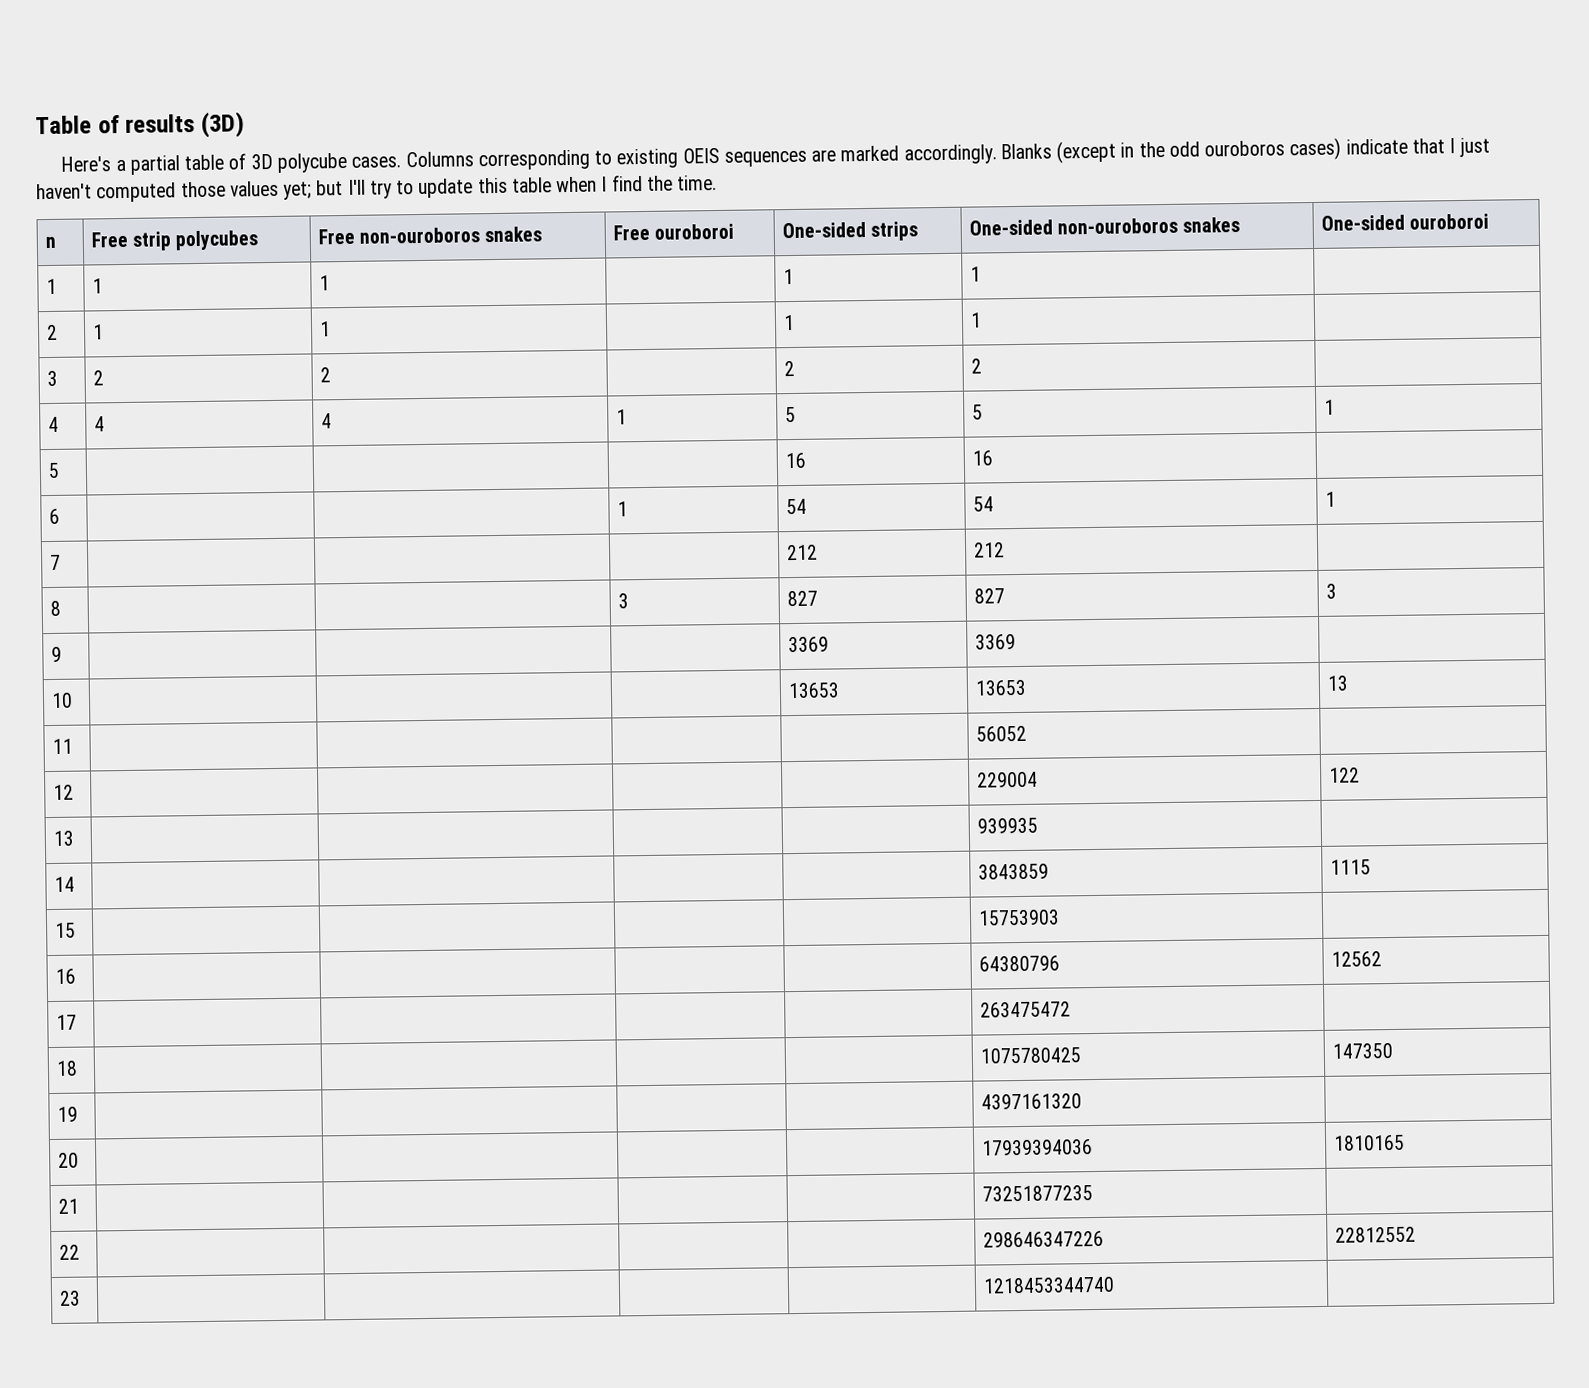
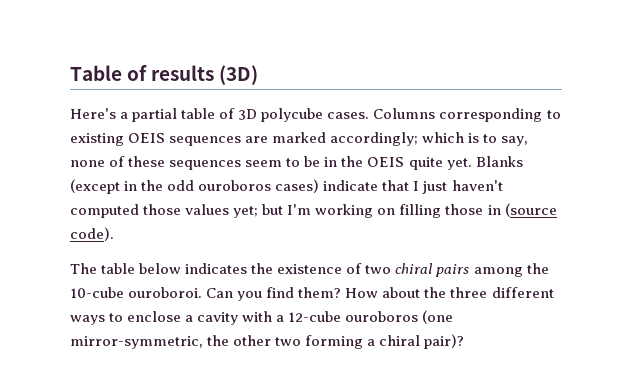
[903,144,997,165] accordingly. -> [330,132,529,146] [70,156,472,170] accordingly; which is to say, none of these sequences seem to be in the OEIS quite yet.
[347,174,718,199] [44,236,56,249] [90,230,259,251] [317,226,543,245] [612,223,735,241] [781,221,919,241] [968,216,1241,236] [1320,213,1490,231] [45,278,57,295] [91,278,103,294] [318,275,330,291] [782,268,794,285] [969,266,981,282] [45,324,58,341] [91,324,104,340] [318,321,331,337] [782,314,795,331] [969,312,982,328] [46,370,58,387] [92,370,104,386] [319,367,331,383] [783,360,795,377] [970,358,982,374] [47,416,59,433] [93,416,105,432] [320,413,332,429] [615,409,627,425] [784,406,796,423] [971,404,983,420] [1323,399,1335,415] [47,462,60,479] [784,452,806,469] [971,450,993,466] [48,508,60,525] [616,501,628,517] [785,498,807,515] [972,496,994,512] [1324,491,1336,507] [49,554,61,571] [785,544,818,561] [972,542,1005,558] [49,600,61,616] [617,593,629,609] [786,590,818,607] [973,588,1005,604] [1325,583,1337,599] [50,646,62,662] [787,636,829,653] [974,634,1016,650] [50,692,73,708] [787,682,840,699] [974,679,1027,696] [1326,675,1349,691] [51,738,73,754] [975,725,1027,742] [52,784,74,800] [976,771,1038,788] [1328,767,1360,783] [52,830,74,846] [976,817,1038,834] [53,876,75,892] [977,863,1049,880] [1329,859,1371,875] [54,922,76,938] [977,909,1060,926] [54,968,76,984] [978,955,1060,972] [1330,951,1382,967] [55,1014,77,1030] [979,1001,1071,1018] [55,1060,78,1076] [979,1047,1081,1064] [1331,1042,1393,1059] [56,1106,78,1122] [980,1093,1082,1110] [57,1152,79,1168] [981,1139,1093,1156] [1332,1134,1405,1151] [57,1198,79,1214] [981,1185,1093,1202] [58,1244,80,1260] [982,1230,1104,1248] [1334,1226,1416,1243] [58,1290,81,1306] [982,1276,1115,1294] I'll try to update this table when I find the time. // n | Free strip polycubes | Free non-ouroboros snakes | Free ouroboroi | One-sided strips | One-sided non-ouroboros snakes | One-sided ouroboroi // 1 | 1 | 1 | | 1 | 1 | // 2 | 1 | 1 | | 1 | 1 | // 3 | 2 | 2 | | 2 | 2 | // 4 | 4 | 4 | 1 | 5 | 5 | 1 // 5 | | | | 16 | 16 | // 6 | | | 1 | 54 | 54 | 1 // 7 | | | | 212 | 212 | // 8 | | | 3 | 827 | 827 | 3 // 9 | | | | 3369 | 3369 | // 10 | | | | 13653 | 13653 | 13 // 11 | | | | | 56052 | // 12 | | | | | 229004 | 122 // 13 | | | | | 939935 | // 14 | | | | | 3843859 | 1115 // 15 | | | | | 15753903 | // 16 | | | | | 64380796 | 12562 // 17 | | | | | 263475472 | // 18 | | | | | 1075780425 | 147350 // 19 | | | | | 4397161320 | // 20 | | | | | 17939394036 | 1810165 // 21 | | | | | 73251877235 | // 22 | | | | | 298646347226 | 22812552 // 23 | | | | | 1218453344740 | -> [287,203,557,218] [70,227,114,241] [70,263,549,277] [70,287,554,301] [70,310,454,325] [70,334,465,349] I'm working on filling those in (source code). // The table below indicates the existence of two chiral pairs among the 10-cube ouroboroi. Can you find them? How about the three different ways to enclose a cavity with a 12-cube ouroboros (one mirror-symmetric, the other two forming a chiral pair)?

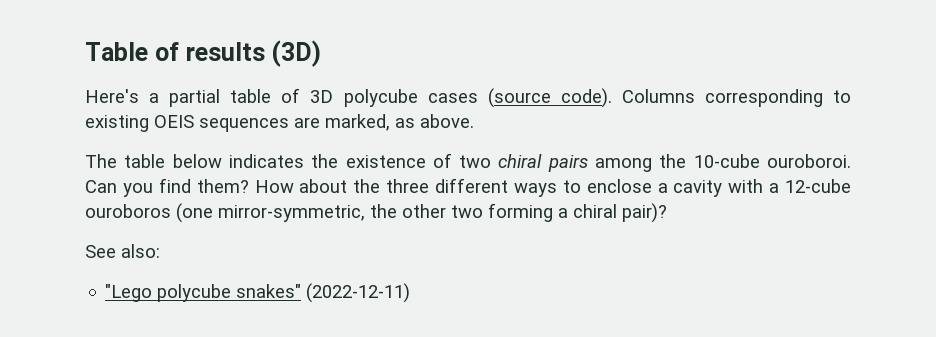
[327,112,370,119] cases. -> [427,88,612,108] cases (source code).
[272,132,529,146] [70,156,523,170] [70,179,503,194] [70,203,557,218] [70,227,114,241] marked accordingly; which is to say, none of these sequences seem to be in the OEIS quite yet. Blanks (except in the odd ouroboros cases) indicate that I just haven't computed those values yet; but I'm working on filling those in (source code). -> [325,114,474,131] marked, as above.
(465, 341) none -> [85,244,160,258] [105,283,411,303] // See also: // "Lego polycube snakes" (2022-12-11)

